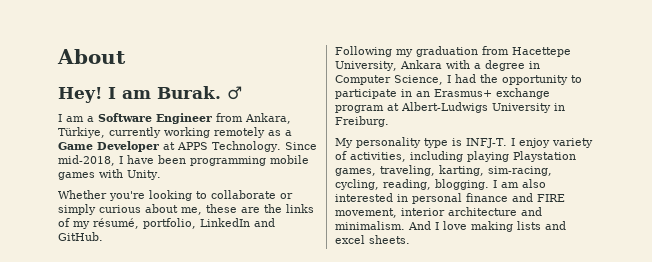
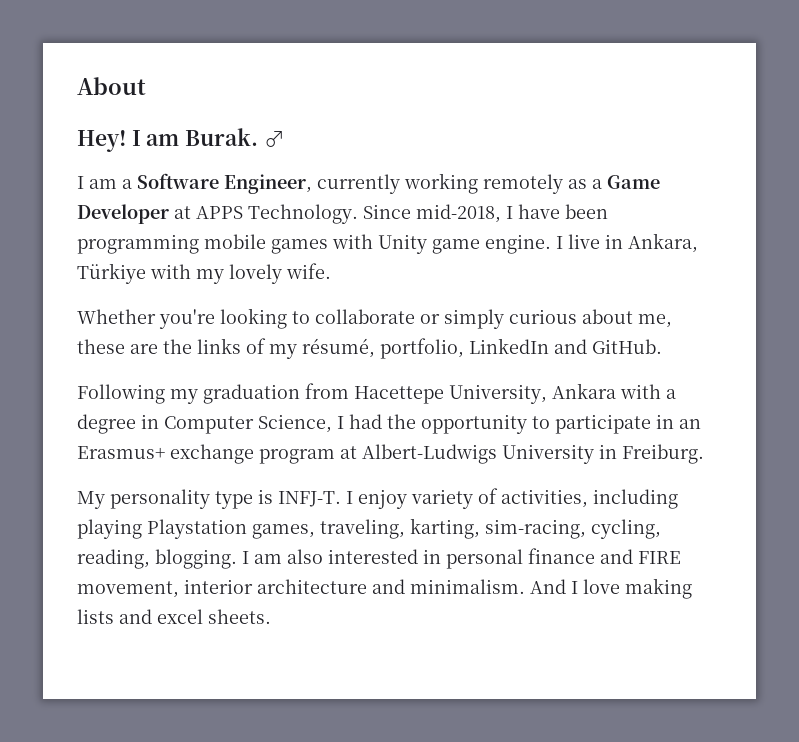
[156,113,291,124] [58,127,105,138] Engineer from Ankara, Türkiye, -> [224,174,312,194] Engineer,
[127,170,161,180] Unity. -> [378,233,698,254] [77,263,331,284] Unity game engine. I live in Ankara, Türkiye with my lovely wife.

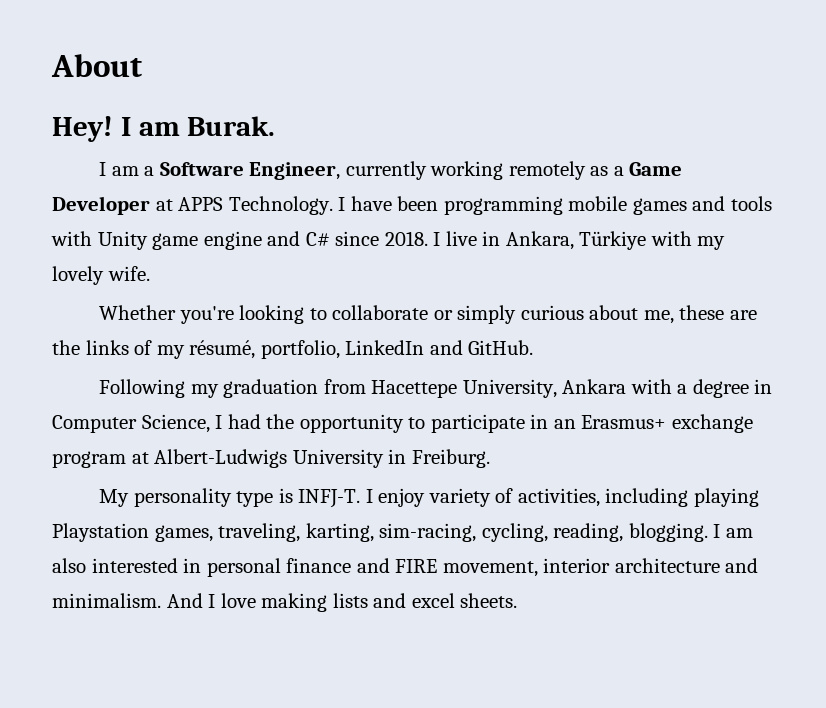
[263,131,285,147] ♂ -> (276, 126) none
[363,204,501,223] Since mid-2018, -> (333, 205) none
(328, 246) none -> [692,196,772,211] and tools
[485,234,551,254] engine. -> [203,231,428,250] engine and C# since 2018.

